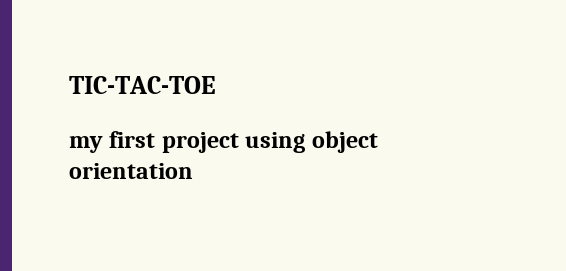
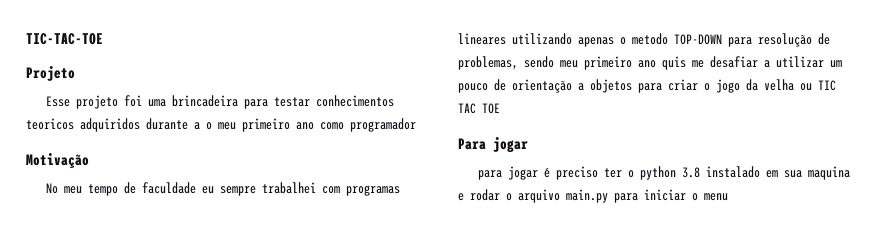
[69,131,378,153] [69,163,193,179] my first project using object orientation -> [26,66,75,81] [45,95,394,109] [26,118,416,132] [26,153,89,168] [45,182,400,196] [458,33,830,47] [458,56,842,70] [458,79,836,93] [458,103,500,114] [458,137,528,153] [477,166,850,180] [458,189,728,203] Projeto // Esse projeto foi uma brincadeira para testar conhecimentos teoricos adquiridos durante a o meu primeiro ano como programador // Motivação // No meu tempo de faculdade eu sempre trabalhei com programas lineares utilizando apenas o metodo TOP-DOWN para resolução de problemas, sendo meu primeiro ano quis me desafiar a utilizar um pouco de orientação a objetos para criar o jogo da velha ou TIC TAC TOE // Para jogar // para jogar é preciso ter o python 3.8 instalado em sua maquina e rodar o arquivo main.py para iniciar o menu

